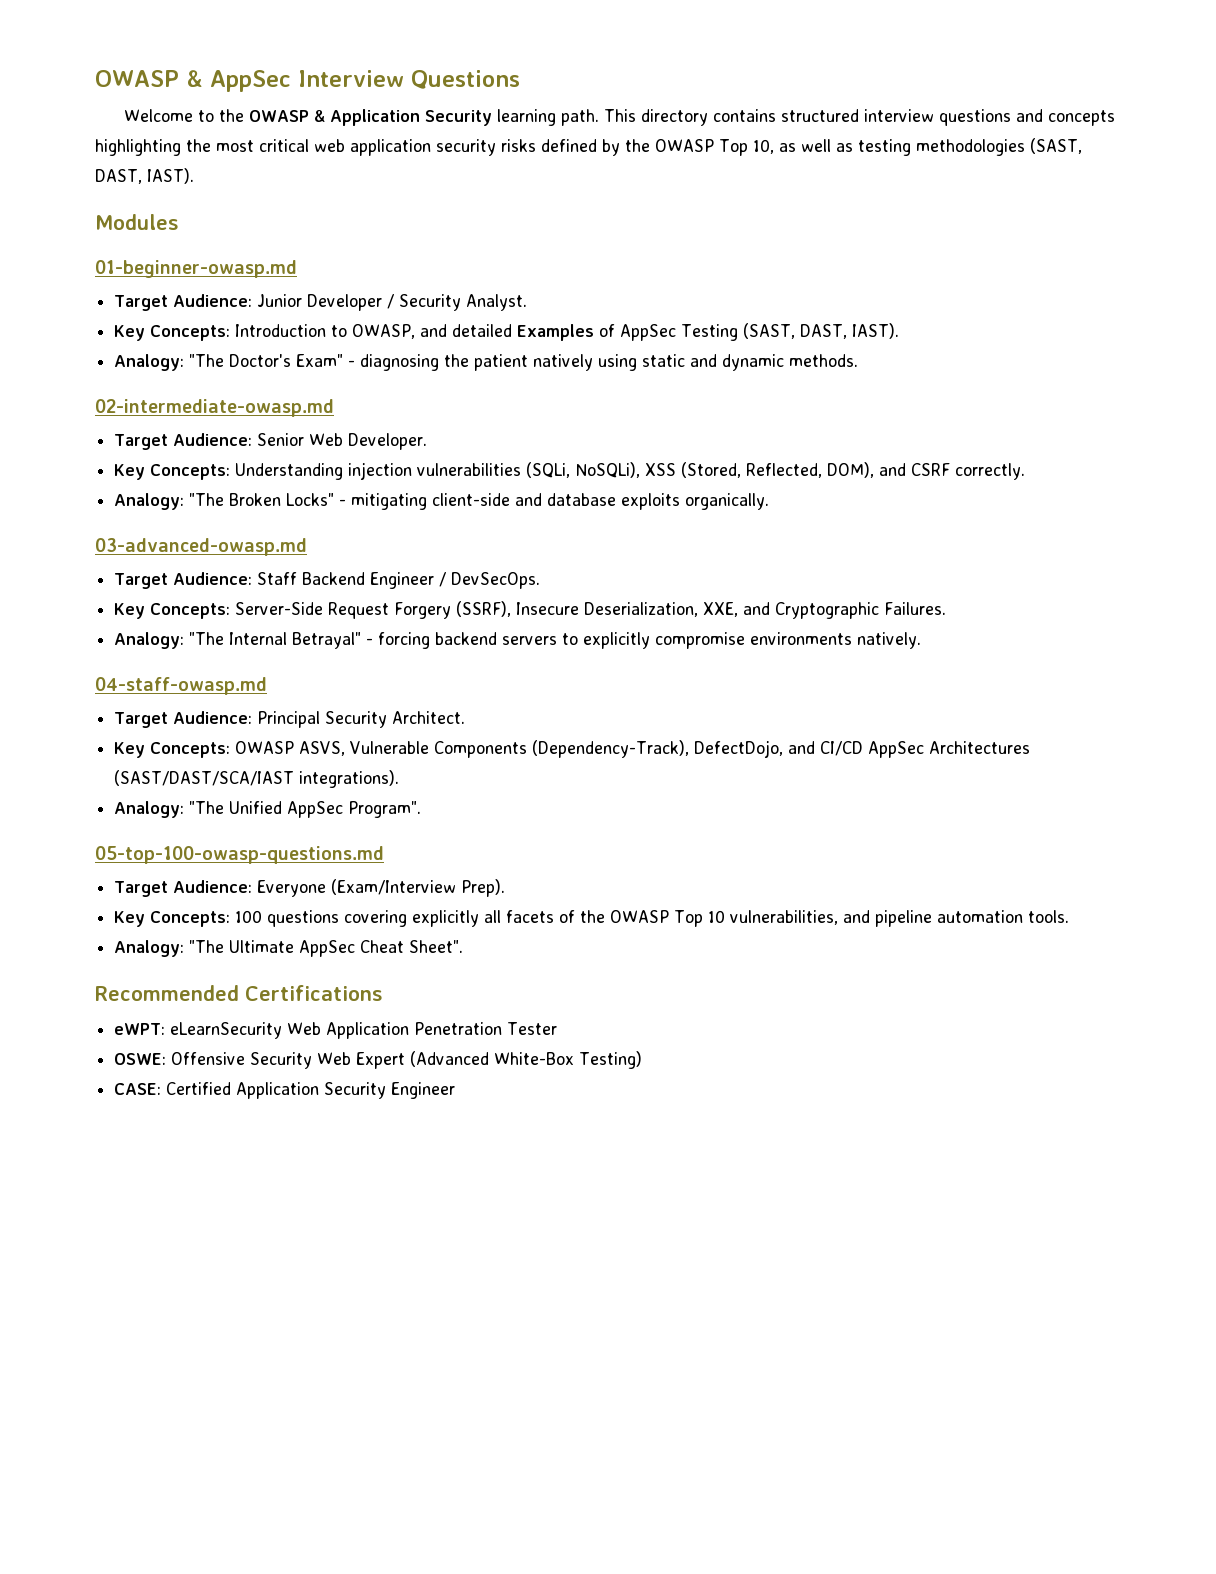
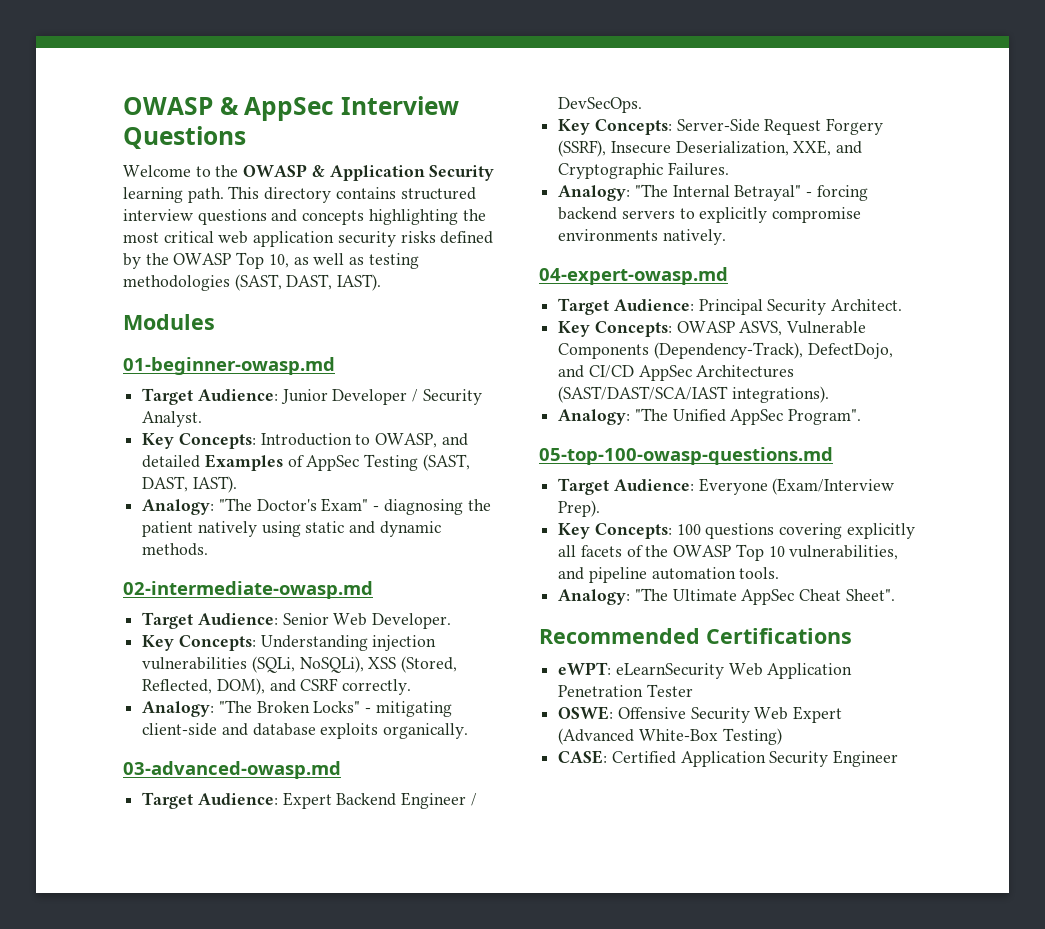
[257,572,298,585] Staff -> [282,792,332,809] Expert
[95,677,267,695] 04-staff-owasp.md -> [539,267,728,285] 04-expert-owasp.md

